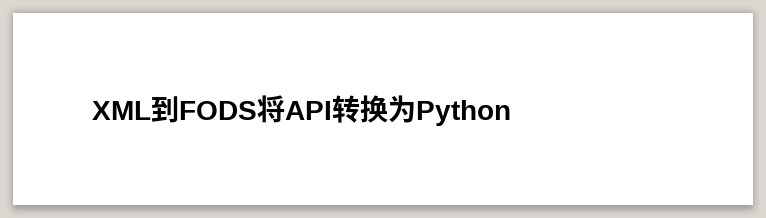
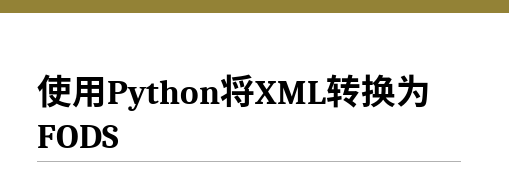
[92,95,511,126] XML到FODS将API转换为Python -> [37,74,431,111] [37,125,119,148] 使用Python将XML转换为FODS

